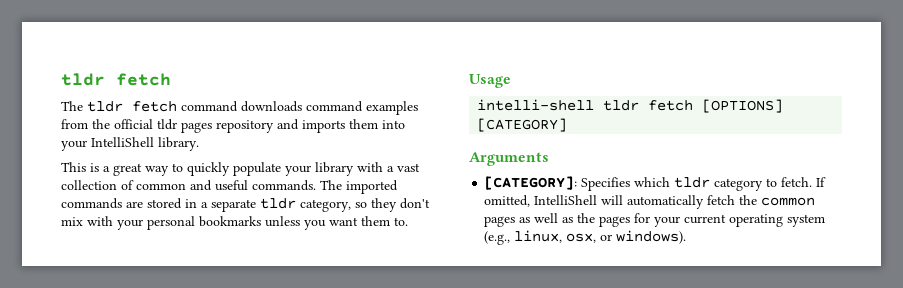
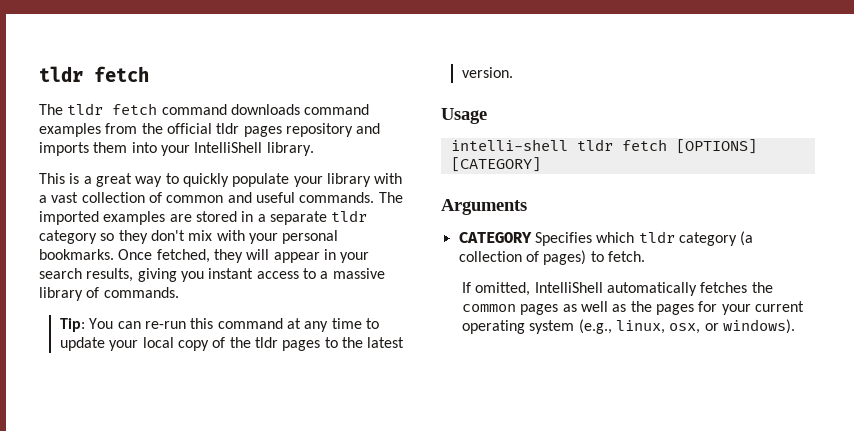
[61,198,122,209] commands -> [103,211,166,225] examples
[300,199,351,212] category, -> [39,230,97,244] category
[199,216,408,230] bookmarks unless you want them to. -> [39,249,370,263] [39,268,385,282] [39,287,179,301] [60,318,379,332] [60,337,405,351] [462,67,514,78] bookmarks. Once fetched, they will appear in your search results, giving you instant access to a massive library of commands. // Tip: You can re-run this command at any time to update your local copy of the tldr pages to the latest version.
[484,176,578,190] [CATEGORY]: -> [458,232,532,243] CATEGORY
(764, 184) none -> [740,231,754,246] [458,250,587,265] (a collection of pages)
(813, 182) none -> (645, 256) //
[601,195,736,209] will automatically fetch -> [606,282,748,296] automatically fetches

